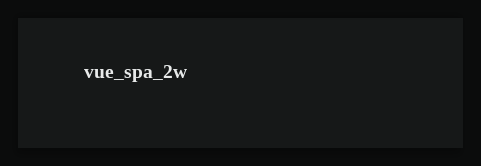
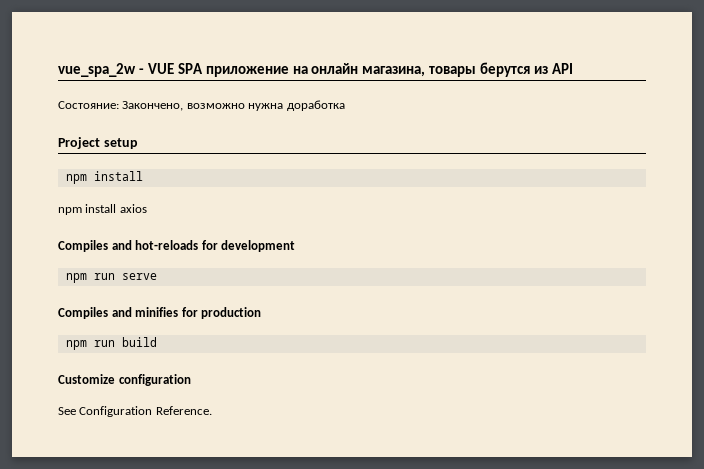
(187, 73) none -> [138,62,574,77] [58,100,345,111] [58,137,138,149] [65,171,143,184] [58,204,147,215] [58,240,296,252] [65,273,157,283] [58,307,262,319] [65,337,157,350] [58,374,191,386] [58,406,212,417] - VUE SPA приложение на онлайн магазина, товары берутся из API // Состояние: Закончено, возможно нужна доработка // Project setup // npm install // npm install axios // Compiles and hot-reloads for development // npm run serve // Compiles and minifies for production // npm run build // Customize configuration // See Configuration Reference.

